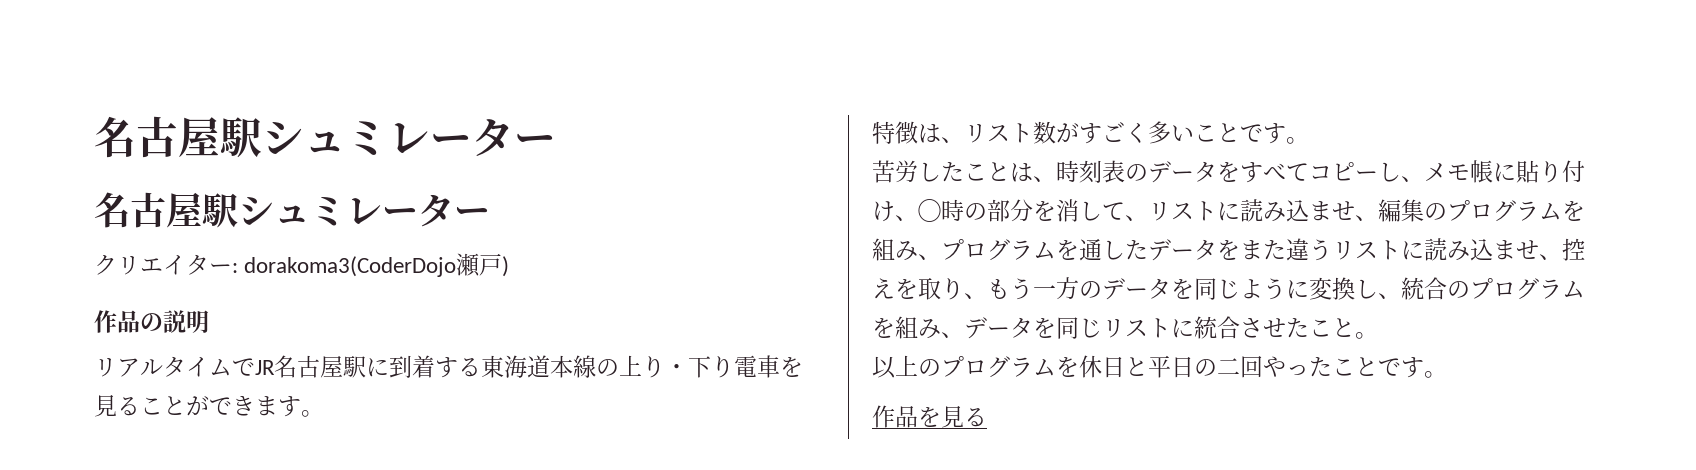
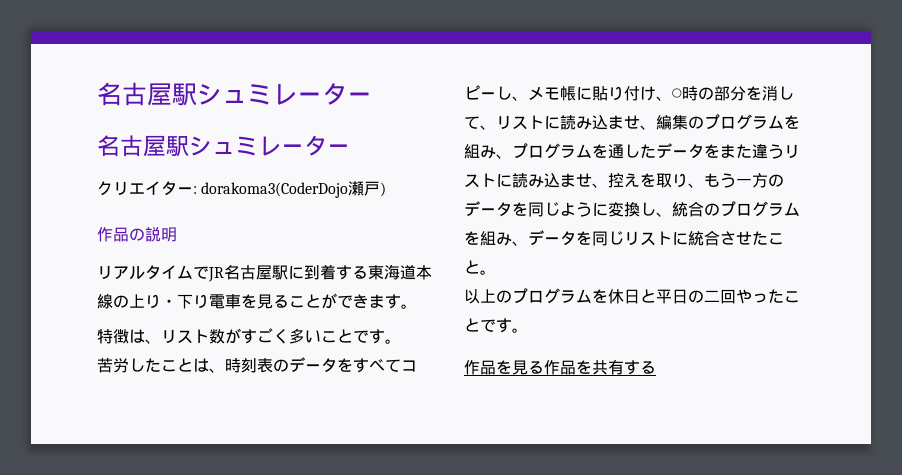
(987, 417) none -> [544,360,656,375] 作品を共有する

